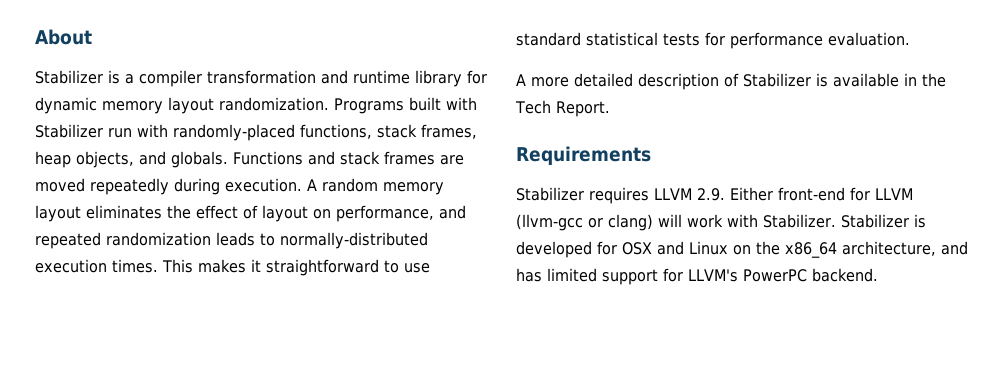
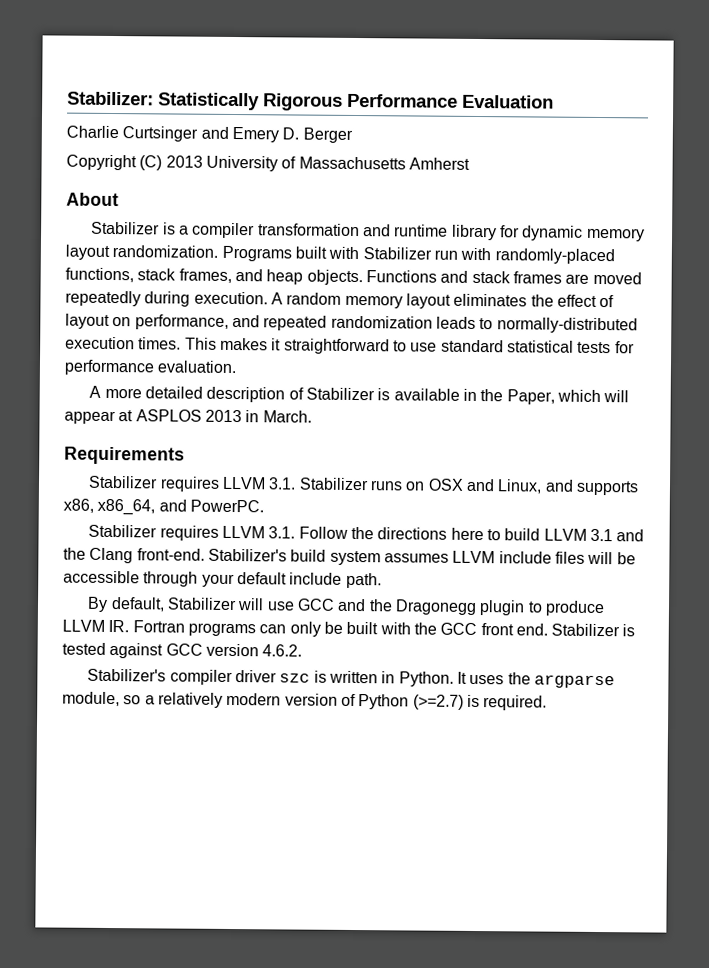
(35, 37) none -> [67,91,554,111] [66,125,353,143] [66,154,470,172] Stabilizer: Statistically Rigorous Performance Evaluation // Charlie Curtsinger and Emery D. Berger // Copyright (C) 2013 University of Massachusetts Amherst //
[35,151,228,168] heap objects, and globals. -> [234,269,363,286] and heap objects.
[515,100,610,117] [516,146,651,165] [516,187,913,204] [516,214,926,231] [516,241,968,258] [516,268,878,285] Tech Report. // Requirements // Stabilizer requires LLVM 2.9. Either front-end for LLVM (llvm-gcc or clang) will work with Stabilizer. Stabilizer is developed for OSX and Linux on the x86_64 architecture, and has limited support for LLVM's PowerPC backend. -> [506,389,630,405] [64,409,312,425] [64,446,185,465] [88,475,639,496] [63,498,264,516] [88,524,645,542] [63,547,636,566] [63,570,382,589] [87,596,605,617] [62,619,636,637] [62,642,303,659] [87,668,615,689] [62,691,548,711] Paper, which will appear at ASPLOS 2013 in March. // Requirements // Stabilizer requires LLVM 3.1. Stabilizer runs on OSX and Linux, and supports x86, x86_64, and PowerPC. // Stabilizer requires LLVM 3.1. Follow the directions here to build LLVM 3.1 and the Clang front-end. Stabilizer's build system assumes LLVM include files will be accessible through your default include path. // By default, Stabilizer will use GCC and the Dragonegg plugin to produce LLVM IR. Fortran programs can only be built with the GCC front end. Stabilizer is tested against GCC version 4.6.2. // Stabilizer's compiler driver szc is written in Python. It uses the argparse module, so a relatively modern version of Python (>=2.7) is required.

